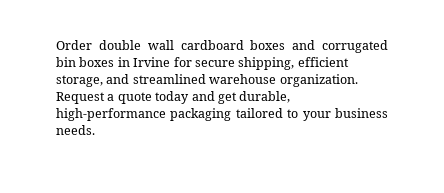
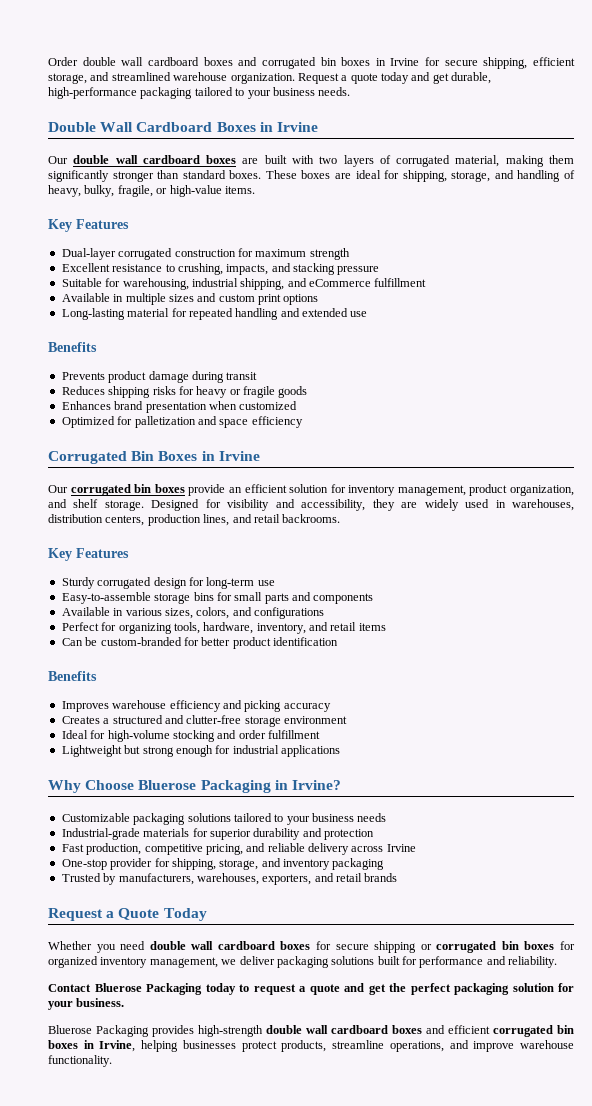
(95, 130) none -> [48,122,318,132] [48,155,574,167] [48,170,575,182] [48,185,255,197] [48,219,129,232] [61,248,350,260] [61,263,380,275] [61,278,427,290] [61,293,319,305] [61,308,368,320] [48,342,97,352] [61,371,258,383] [61,386,308,398] [61,401,298,413] [61,416,303,428] [48,451,260,464] [48,484,574,496] [48,499,574,511] [48,514,341,526] [48,548,129,561] [61,577,275,589] [61,592,374,604] [61,607,324,619] [61,622,386,634] [61,637,338,649] [48,671,97,681] [61,700,331,712] [61,715,347,727] [61,730,320,742] [61,745,340,757] [48,780,341,793] [61,813,387,825] [61,828,374,840] [61,843,416,855] [61,858,385,870] [61,873,398,885] [48,908,207,921] [48,941,575,953] [48,956,558,968] [48,983,574,995] [48,998,125,1010] [48,1025,574,1037] [48,1040,575,1052] [48,1055,112,1067] // Double Wall Cardboard Boxes in Irvine // Our double wall cardboard boxes are built with two layers of corrugated material, making them significantly stronger than standard boxes. These boxes are ideal for shipping, storage, and handling of heavy, bulky, fragile, or high-value items. // Key Features // Dual-layer corrugated construction for maximum strength // Excellent resistance to crushing, impacts, and stacking pressure // Suitable for warehousing, industrial shipping, and eCommerce fulfillment // Available in multiple sizes and custom print options // Long-lasting material for repeated handling and extended use // Benefits // Prevents product damage during transit // Reduces shipping risks for heavy or fragile goods // Enhances brand presentation when customized // Optimized for palletization and space efficiency // Corrugated Bin Boxes in Irvine // Our corrugated bin boxes provide an efficient solution for inventory management, product organization, and shelf storage. Designed for visibility and accessibility, they are widely used in warehouses, distribution centers, production lines, and retail backrooms. // Key Features // Sturdy corrugated design for long-term use // Easy-to-assemble storage bins for small parts and components // Available in various sizes, colors, and configurations // Perfect for organizing tools, hardware, inventory, and retail items // Can be custom-branded for better product identification // Benefits // Improves warehouse efficiency and picking accuracy // Creates a structured and clutter-free storage environment // Ideal for high-volume stocking and order fulfillment // Lightweight but strong enough for industrial applications // Why Choose Bluerose Packaging in Irvine? // Customizable packaging solutions tailored to your business needs // Industrial-grade materials for superior durability and protection // Fast production, competitive pricing, and reliable delivery across Irvine // One-stop provider for shipping, storage, and inventory packaging // Trusted by manufacturers, warehouses, exporters, and retail brands // Request a Quote Today // Whether you need double wall cardboard boxes for secure shipping or corrugated bin boxes for organized inventory management, we deliver packaging solutions built for performance and reliability. // Contact Bluerose Packaging today to request a quote and get the perfect packaging solution for your business. // Bluerose Packaging provides high-strength double wall cardboard boxes and efficient corrugated bin boxes in Irvine, helping businesses protect products, streamline operations, and improve warehouse functionality.

